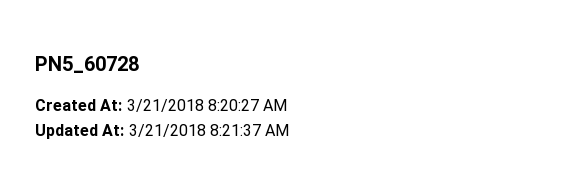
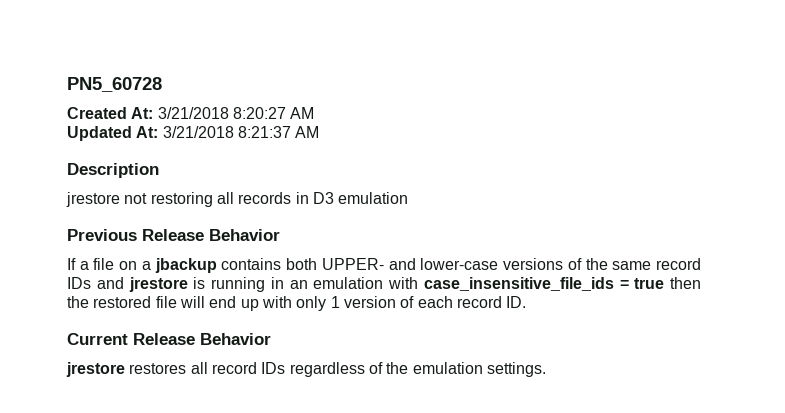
(290, 130) none -> [67,163,159,178] [66,192,409,207] [67,229,280,241] [67,258,702,273] [67,277,701,292] [67,296,527,311] [67,333,271,345] [66,362,546,377] // Description // jrestore not restoring all records in D3 emulation // Previous Release Behavior // If a file on a jbackup contains both UPPER- and lower-case versions of the same record IDs and jrestore is running in an emulation with case_insensitive_file_ids = true then the restored file will end up with only 1 version of each record ID. // Current Release Behavior // jrestore restores all record IDs regardless of the emulation settings.

